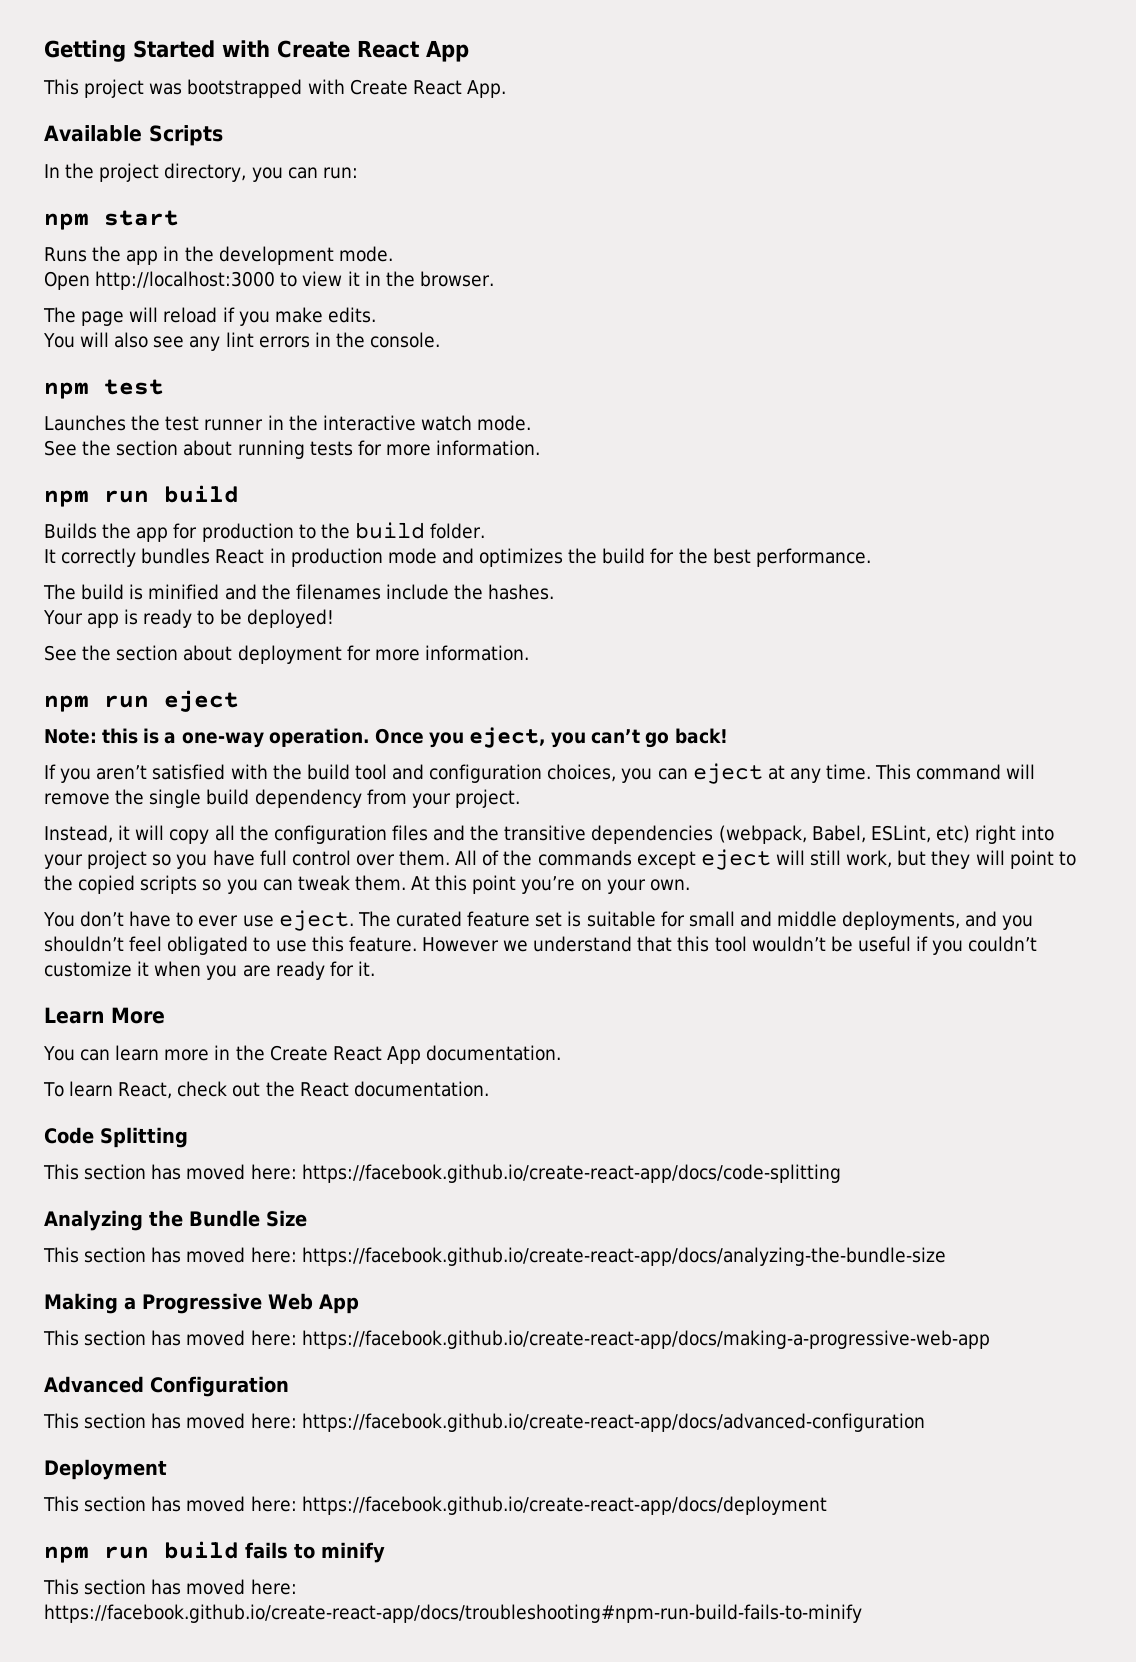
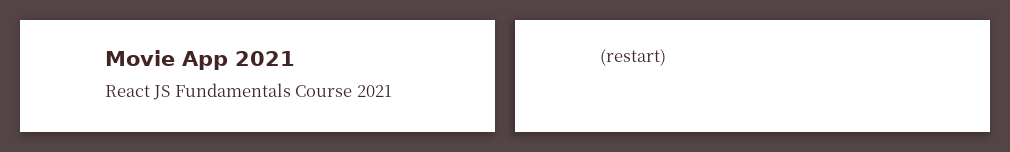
[44,40,469,62] [43,79,506,98] [44,125,223,146] [44,163,358,182] [44,210,179,230] [44,246,393,265] [44,271,494,290] [43,307,376,326] [43,332,441,351] [44,379,164,399] [44,415,532,431] [44,440,541,459] [44,485,239,507] [44,522,486,542] [44,548,871,567] [43,584,555,600] [43,609,334,628] [44,645,529,664] [44,690,239,712] [44,727,728,748] [44,763,1036,784] [44,789,520,808] [44,825,1055,844] [44,849,1076,870] [44,875,690,894] [43,910,1034,931] [44,936,1038,955] [44,961,375,980] [44,1007,165,1024] [43,1045,562,1064] [43,1081,489,1099] [44,1127,188,1148] [43,1164,841,1183] [44,1210,307,1231] [43,1247,946,1266] [44,1293,359,1314] [43,1330,990,1349] [44,1376,289,1397] [43,1413,925,1432] [44,1459,167,1480] [43,1496,827,1515] [44,1541,385,1563] [43,1579,297,1595] [44,1604,862,1623] Getting Started with Create React App // This project was bootstrapped with Create React App. // Available Scripts // In the project directory, you can run: // npm start // Runs the app in the development mode. // Open http://localhost:3000 to view it in the browser. // The page will reload if you make edits. // You will also see any lint errors in the console. // npm test // Launches the test runner in the interactive watch mode. // See the section about running tests for more information. // npm run build // Builds the app for production to the build folder. // It correctly bundles React in production mode and optimizes the build for the best performance. // The build is minified and the filenames include the hashes. // Your app is ready to be deployed! // See the section about deployment for more information. // npm run eject // Note: this is a one-way operation. Once you eject, you can’t go back! // If you aren’t satisfied with the build tool and configuration choices, you can eject at any time. This command will remove the single build dependency from your project. // Instead, it will copy all the configuration files and the transitive dependencies (webpack, Babel, ESLint, etc) right into your project so you have full control over them. All of the commands except eject will still work, but they will point to the copied scripts so you can tweak them. At this point you’re on your own. // You don’t have to ever use eject. The curated feature set is suitable for small and middle deployments, and you shouldn’t feel obligated to use this feature. However we understand that this tool wouldn’t be useful if you couldn’t customize it when you are ready for it. // Learn More // You can learn more in the Create React App documentation. // To learn React, check out the React documentation. // Code Splitting // This section has moved here: https://facebook.github.io/create-react-app/docs/code-splitting // Analyzing the Bundle Size // This section has moved here: https://facebook.github.io/create-react-app/docs/analyzing-the-bundle-size // Making a Progressive Web App // This section has moved here: https://facebook.github.io/create-react-app/docs/making-a-progressive-web-app // Advanced Configuration // This section has moved here: https://facebook.github.io/create-react-app/docs/advanced-configuration // Deployment // This section has moved here: https://facebook.github.io/create-react-app/docs/deployment // npm run build fails to minify // This section has moved here: https://facebook.github.io/create-react-app/docs/troubleshooting#npm-run-build-fails-to-minify -> [105,50,295,70] [105,83,392,100] [600,48,666,66] Movie App 2021 // React JS Fundamentals Course 2021 (restart)

